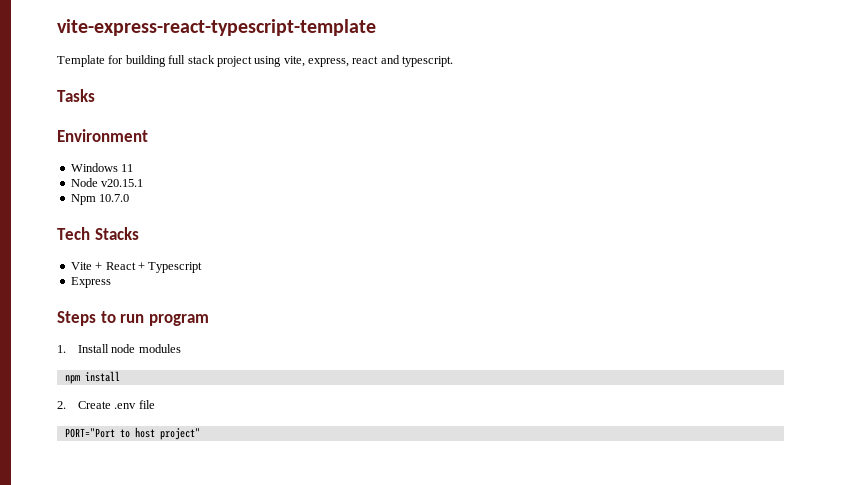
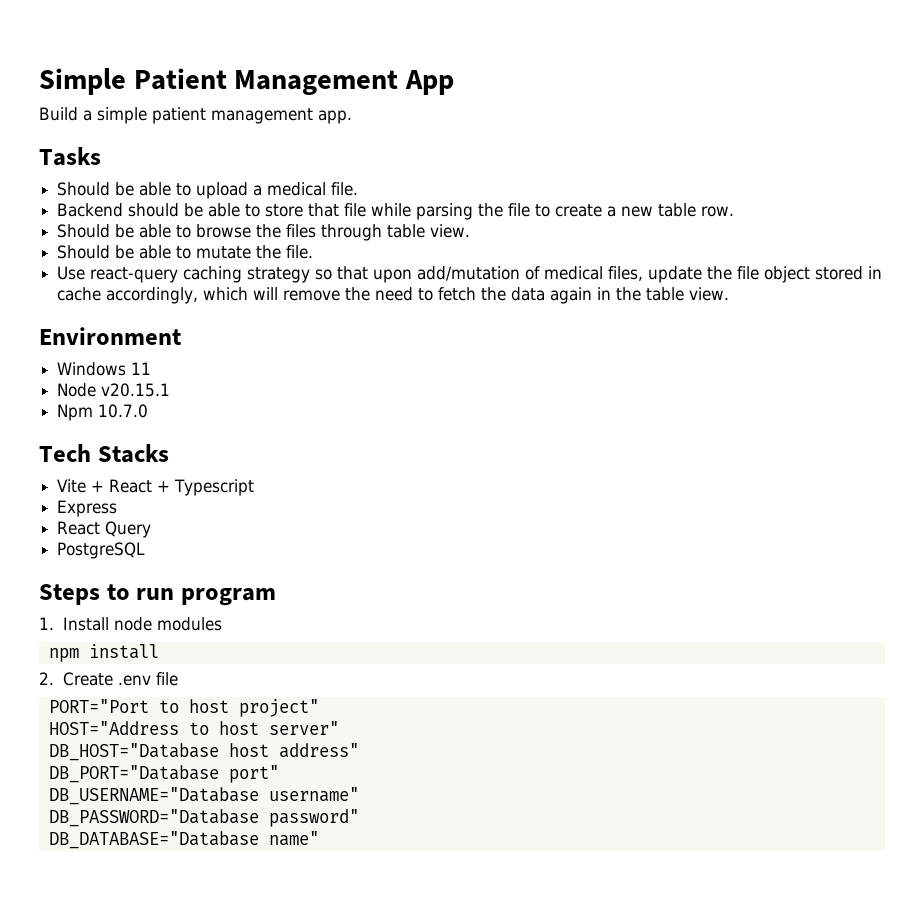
[57,19,376,36] [57,55,454,67] [57,89,95,102] vite-express-react-typescript-template // Template for building full stack project using vite, express, react and typescript. // Tasks -> [39,68,455,95] [39,107,352,124] [39,147,101,166] [57,182,359,199] [57,203,735,220] [57,224,471,241] [57,245,314,259] [57,266,883,283] [57,287,730,304] Simple Patient Management App // Build a simple patient management app. // Tasks // Should be able to upload a medical file. // Backend should be able to store that file while parsing the file to create a new table row. // Should be able to browse the files through table view. // Should be able to mutate the file. // Use react-query caching strategy so that upon add/mutation of medical files, update the file object stored in cache accordingly, which will remove the need to fetch the data again in the table view.
(111, 282) none -> [57,521,152,538] [57,542,146,559] // React Query // PostgreSQL
(200, 434) none -> [48,721,339,735] [48,743,359,761] [48,765,279,783] [48,787,359,805] [48,809,359,827] [48,831,319,849] // HOST="Address to host server" // DB_HOST="Database host address" // DB_PORT="Database port" // DB_USERNAME="Database username" // DB_PASSWORD="Database password" // DB_DATABASE="Database name"

